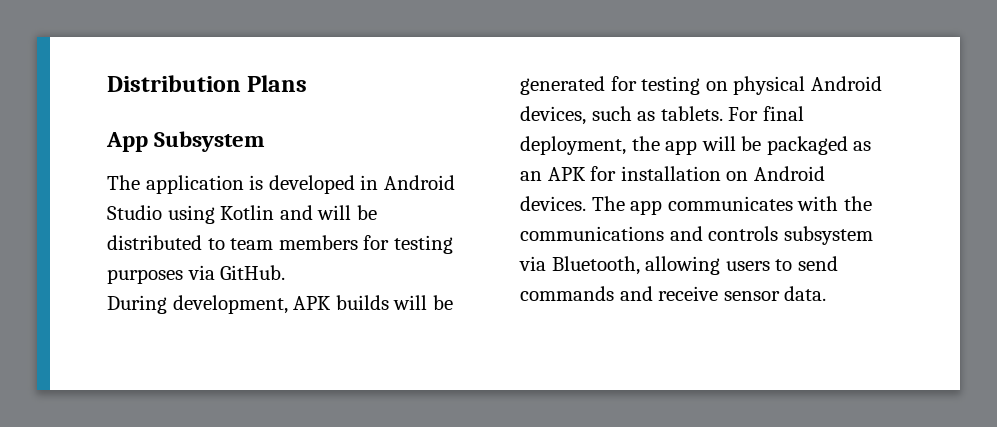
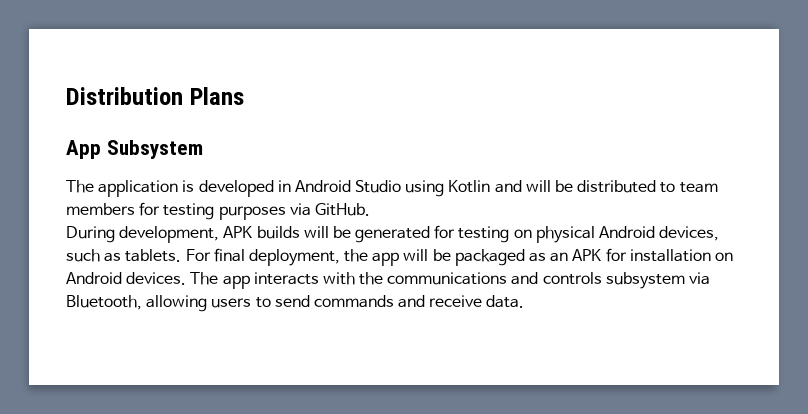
[667,196,793,211] communicates -> [253,272,319,285] interacts
[723,291,780,301] sensor -> (483, 301) none

